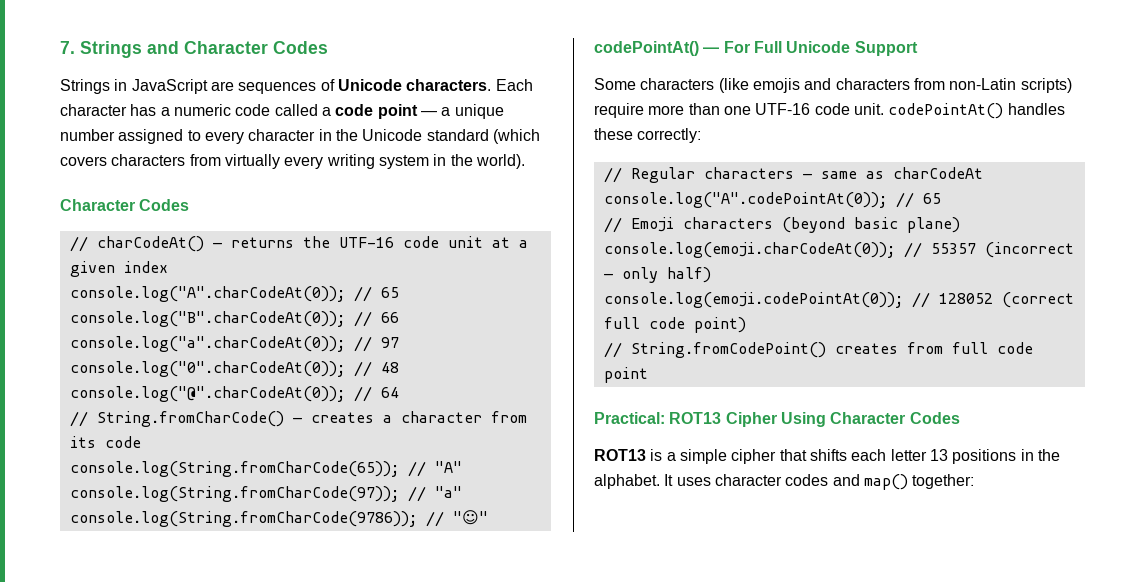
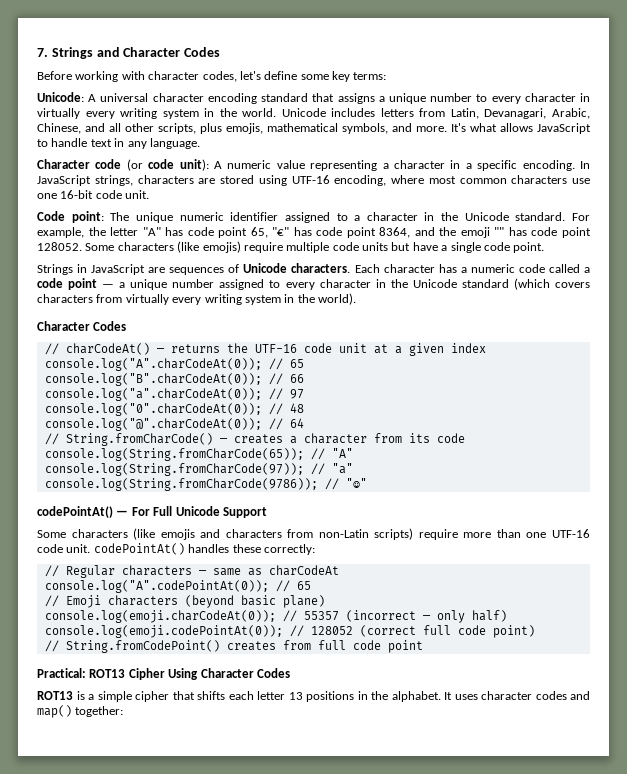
(328, 47) none -> [37,71,387,82] [37,92,590,104] [37,108,591,119] [37,123,591,134] [37,138,200,149] [37,159,590,171] [37,175,590,186] [37,190,150,199] [37,211,591,223] [37,227,592,238] [37,241,545,253] // Before working with character codes, let's define some key terms: // Unicode: A universal character encoding standard that assigns a unique number to every character in virtually every writing system in the world. Unicode includes letters from Latin, Devanagari, Arabic, Chinese, and all other scripts, plus emojis, mathematical symbols, and more. It's what allows JavaScript to handle text in any language. // Character code (or code unit): A numeric value representing a character in a specific encoding. In JavaScript strings, characters are stored using UTF-16 encoding, where most common characters use one 16-bit code unit. // Code point: The unique numeric identifier assigned to a character in the Unicode standard. For example, the letter "A" has code point 65, "€" has code point 8364, and the emoji "" has code point 128052. Some characters (like emojis) require multiple code units but have a single code point.

